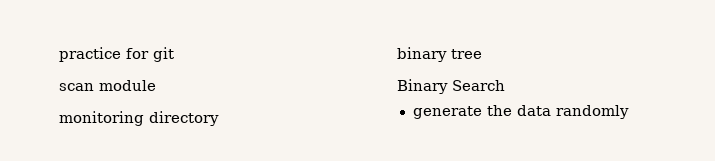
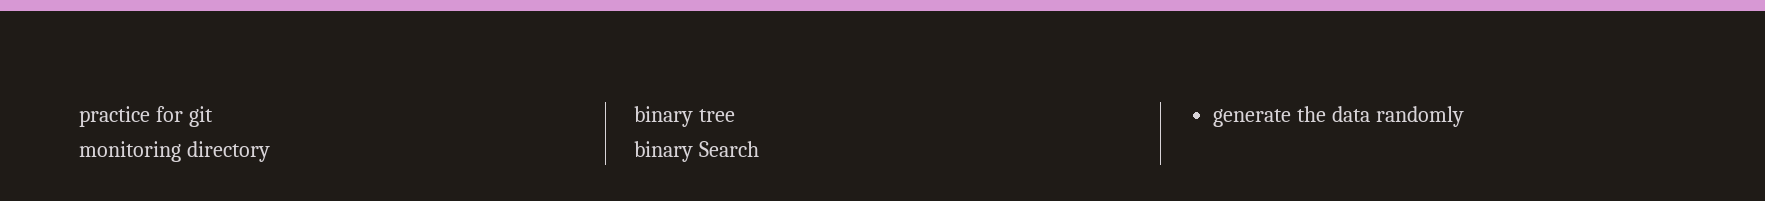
[59,80,156,91] // scan module -> (213, 116) none
[397,79,448,94] Binary -> [634,141,693,162] binary

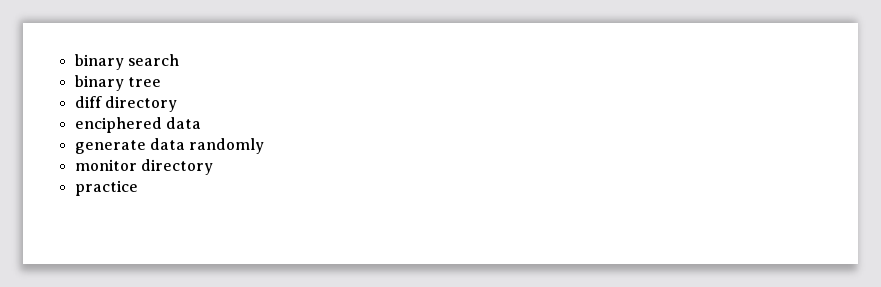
[79,106,213,127] [79,141,270,162] [634,106,735,127] [634,141,759,162] practice for git // monitoring directory // binary tree // binary Search -> [74,54,179,70] [74,75,161,91] [74,96,177,112] [74,117,201,133] binary search // binary tree // diff directory // enciphered data
[1297,106,1327,122] the -> (146, 147) none
(1465, 116) none -> [74,159,213,175] [74,180,138,196] // monitor directory // practice

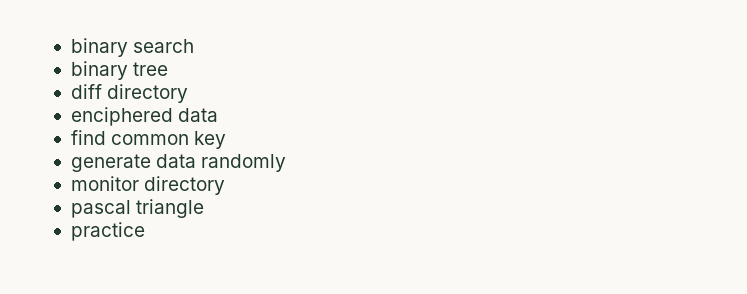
(201, 123) none -> [70,130,227,149] // find common key
(213, 167) none -> [70,199,205,218] // pascal triangle

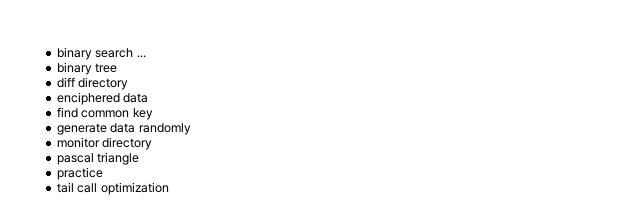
(195, 46) none -> [136,55,146,58] ...
(145, 231) none -> [56,182,169,195] // tail call optimization

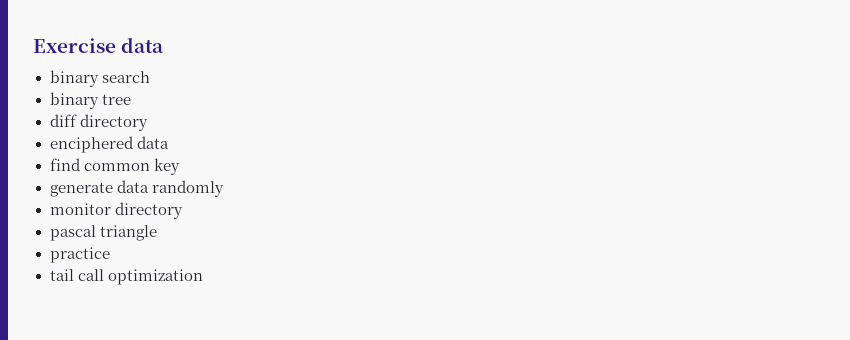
(56, 53) none -> [33,37,165,53] Exercise data //
[136,55,146,58] ... -> (150, 77) none

